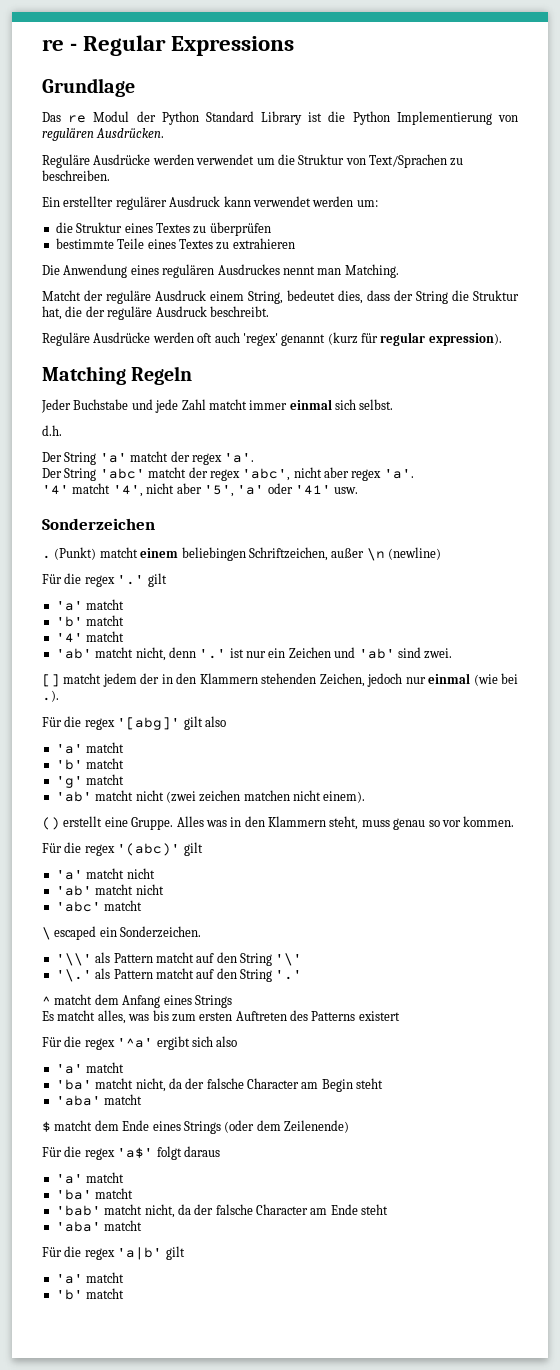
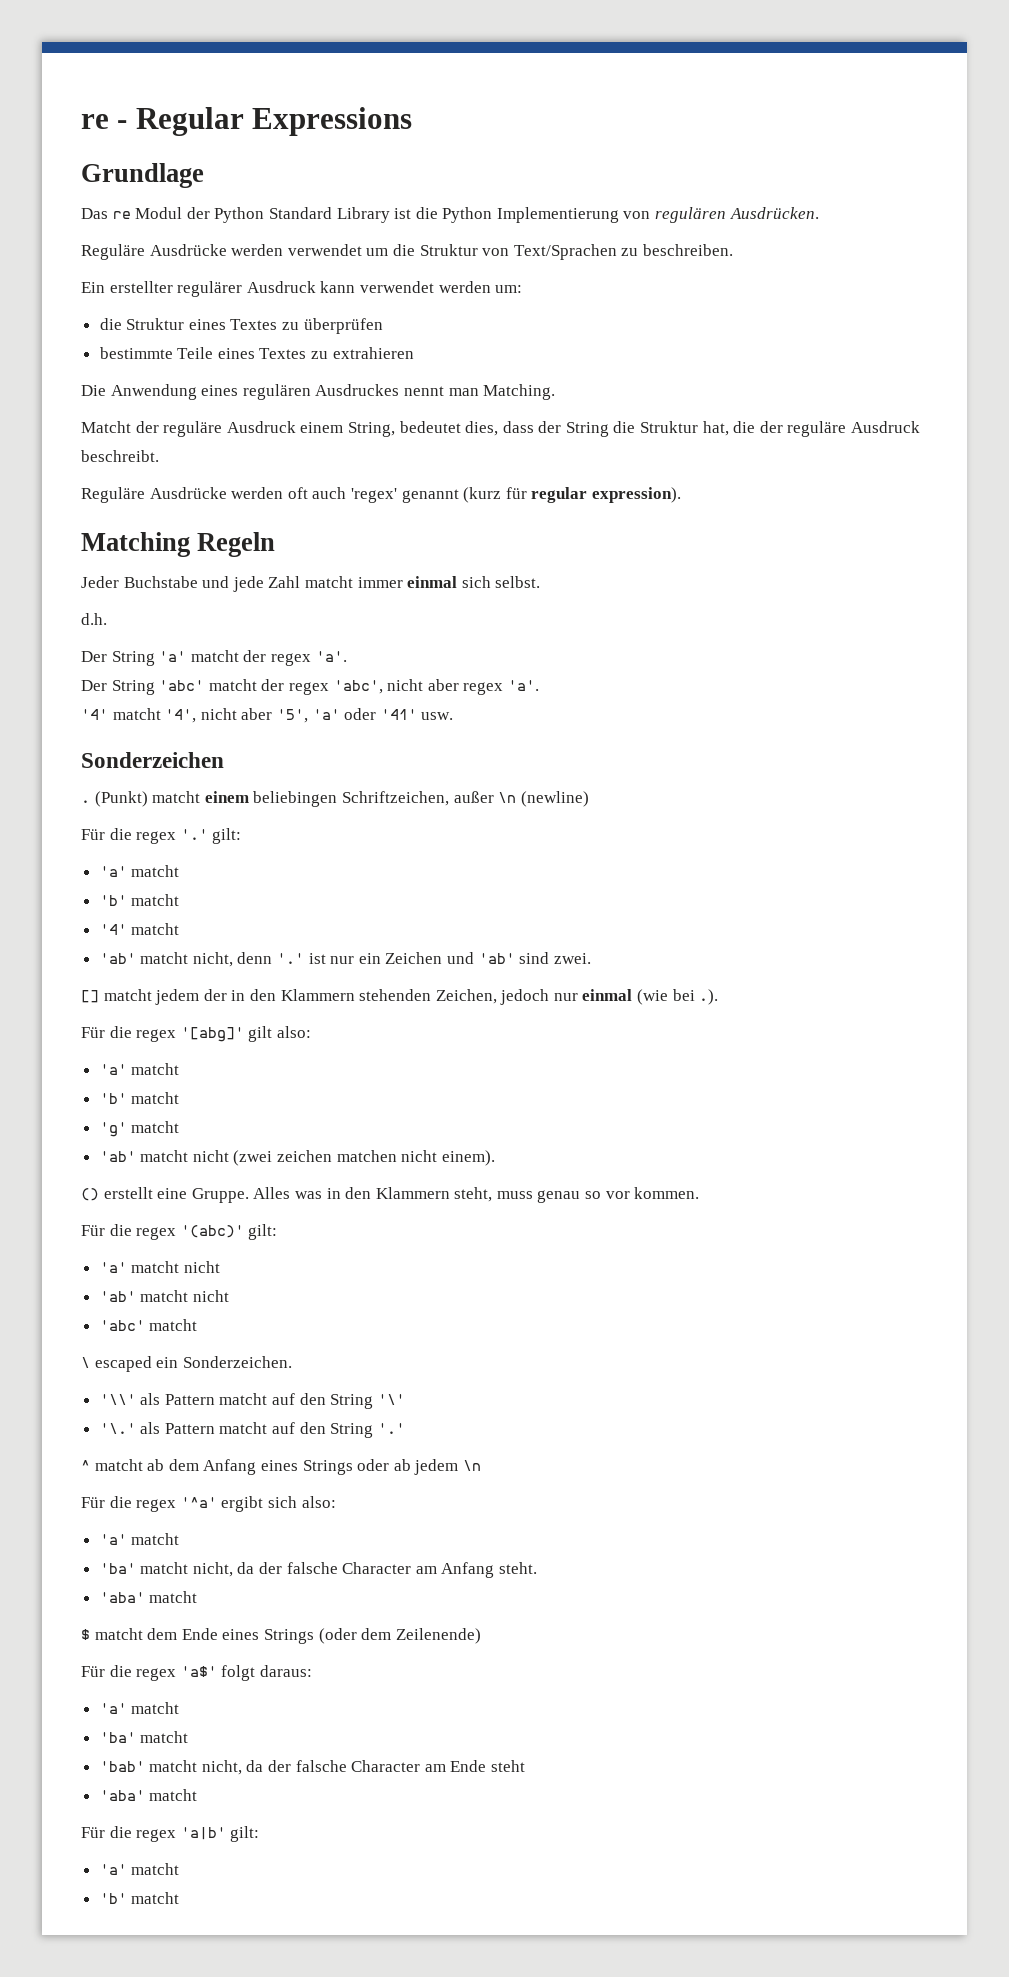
[147,573,167,587] gilt -> [212,828,242,844] gilt:
[204,716,226,727] also -> [276,1026,311,1038] also:
[183,842,203,856] gilt -> [248,1224,278,1240] gilt:
(93, 999) none -> [147,1459,165,1471] ab
[42,1010,400,1024] // Es matcht alles, was bis zum ersten Auftreten des Patterns existert -> [357,1459,481,1475] oder ab jedem \n
[216,1036,238,1047] also -> [301,1496,336,1508] also:
[321,1078,384,1092] Begin steht -> [441,1562,538,1578] Anfang steht.
[183,1146,220,1157] daraus -> [259,1665,312,1677] daraus:
[165,1246,185,1260] gilt -> [230,1826,260,1842] gilt:

